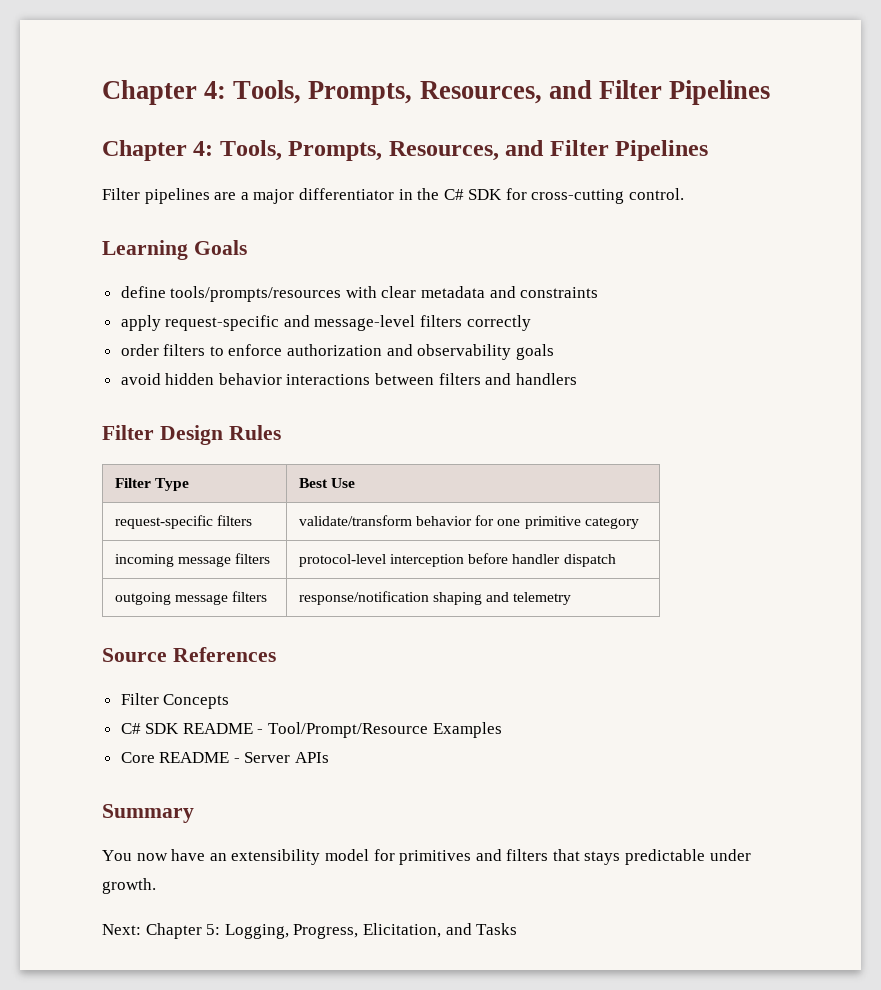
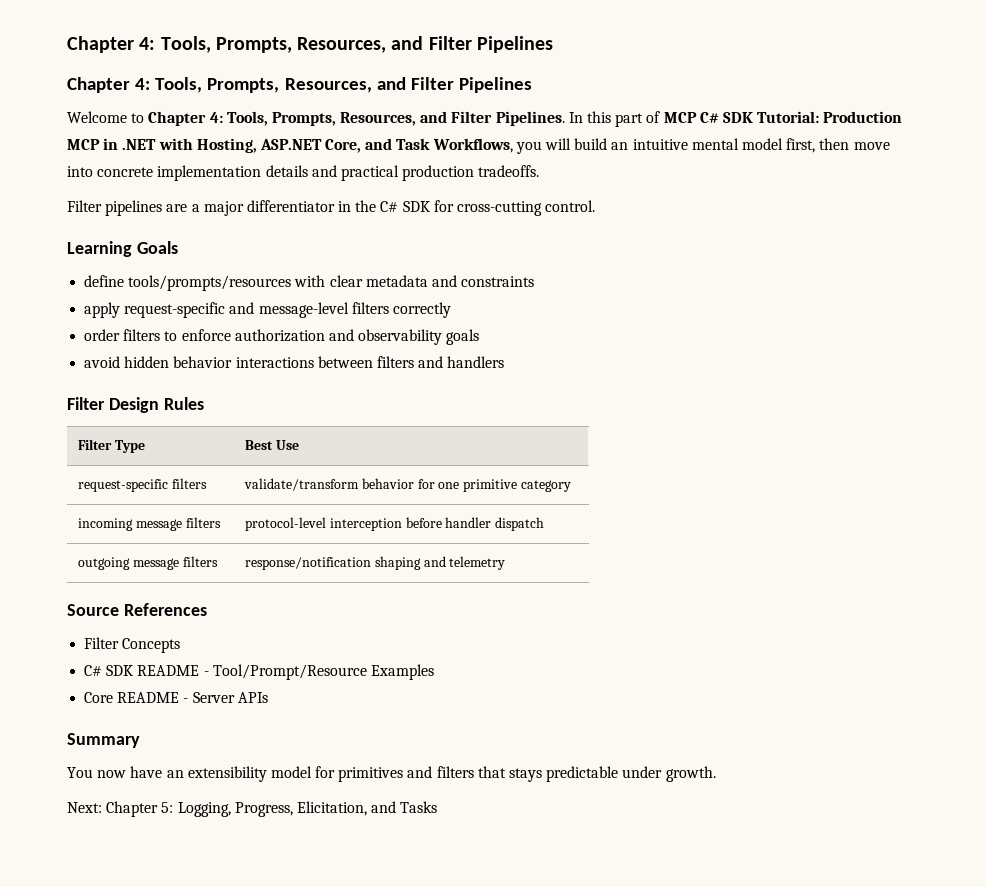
(709, 150) none -> [67,111,903,127] [67,138,890,154] [67,165,540,181] // Welcome to Chapter 4: Tools, Prompts, Resources, and Filter Pipelines. In this part of MCP C# SDK Tutorial: Production MCP in .NET with Hosting, ASP.NET Core, and Task Workflows, you will build an intuitive mental model first, then move into concrete implementation details and practical production tradeoffs.

